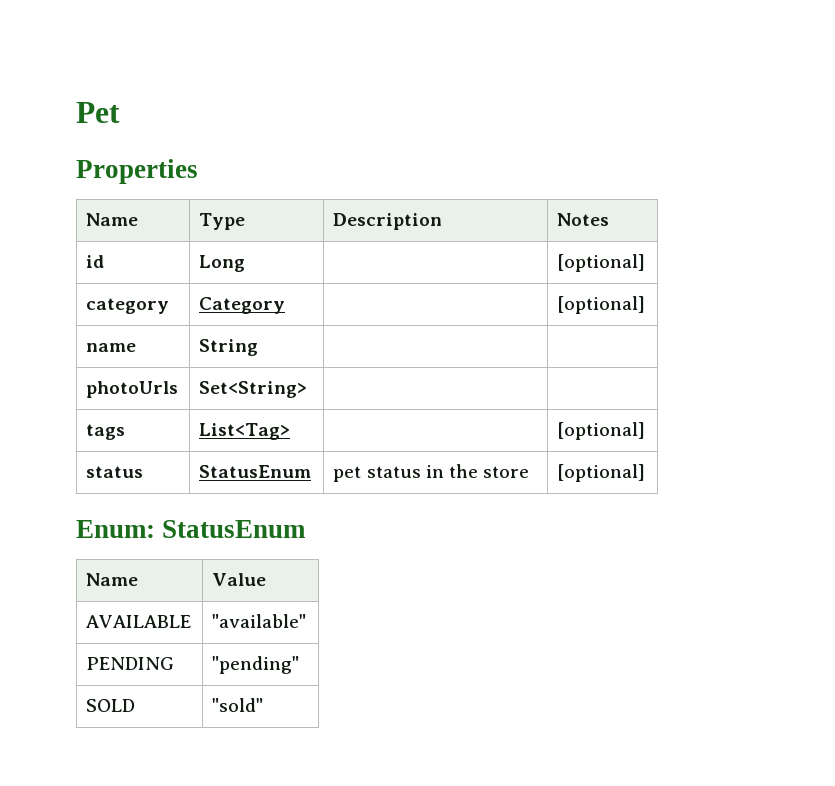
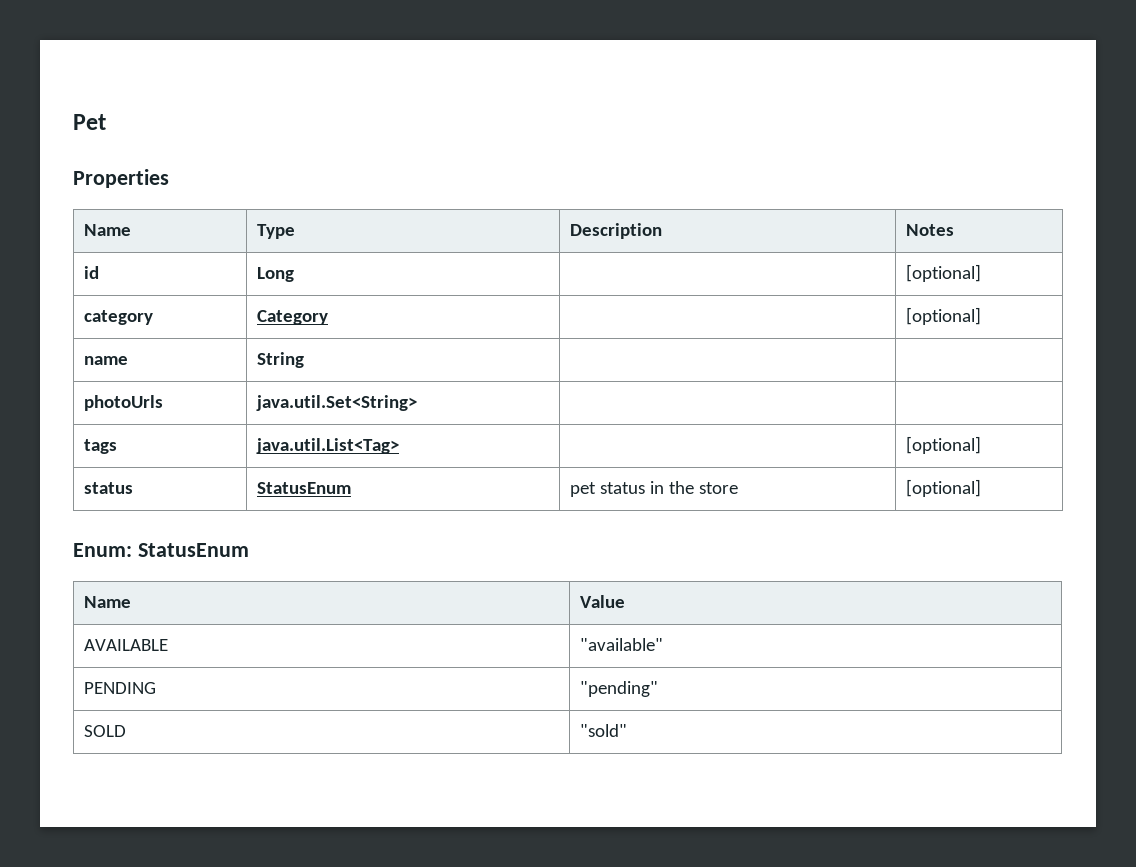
[199,381,308,398] Set<String> -> [255,395,417,411] java.util.Set<String>
[199,423,291,440] List<Tag> -> [255,438,399,454] java.util.List<Tag>

